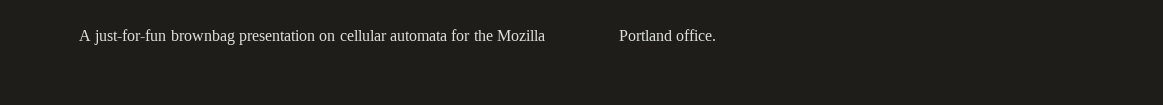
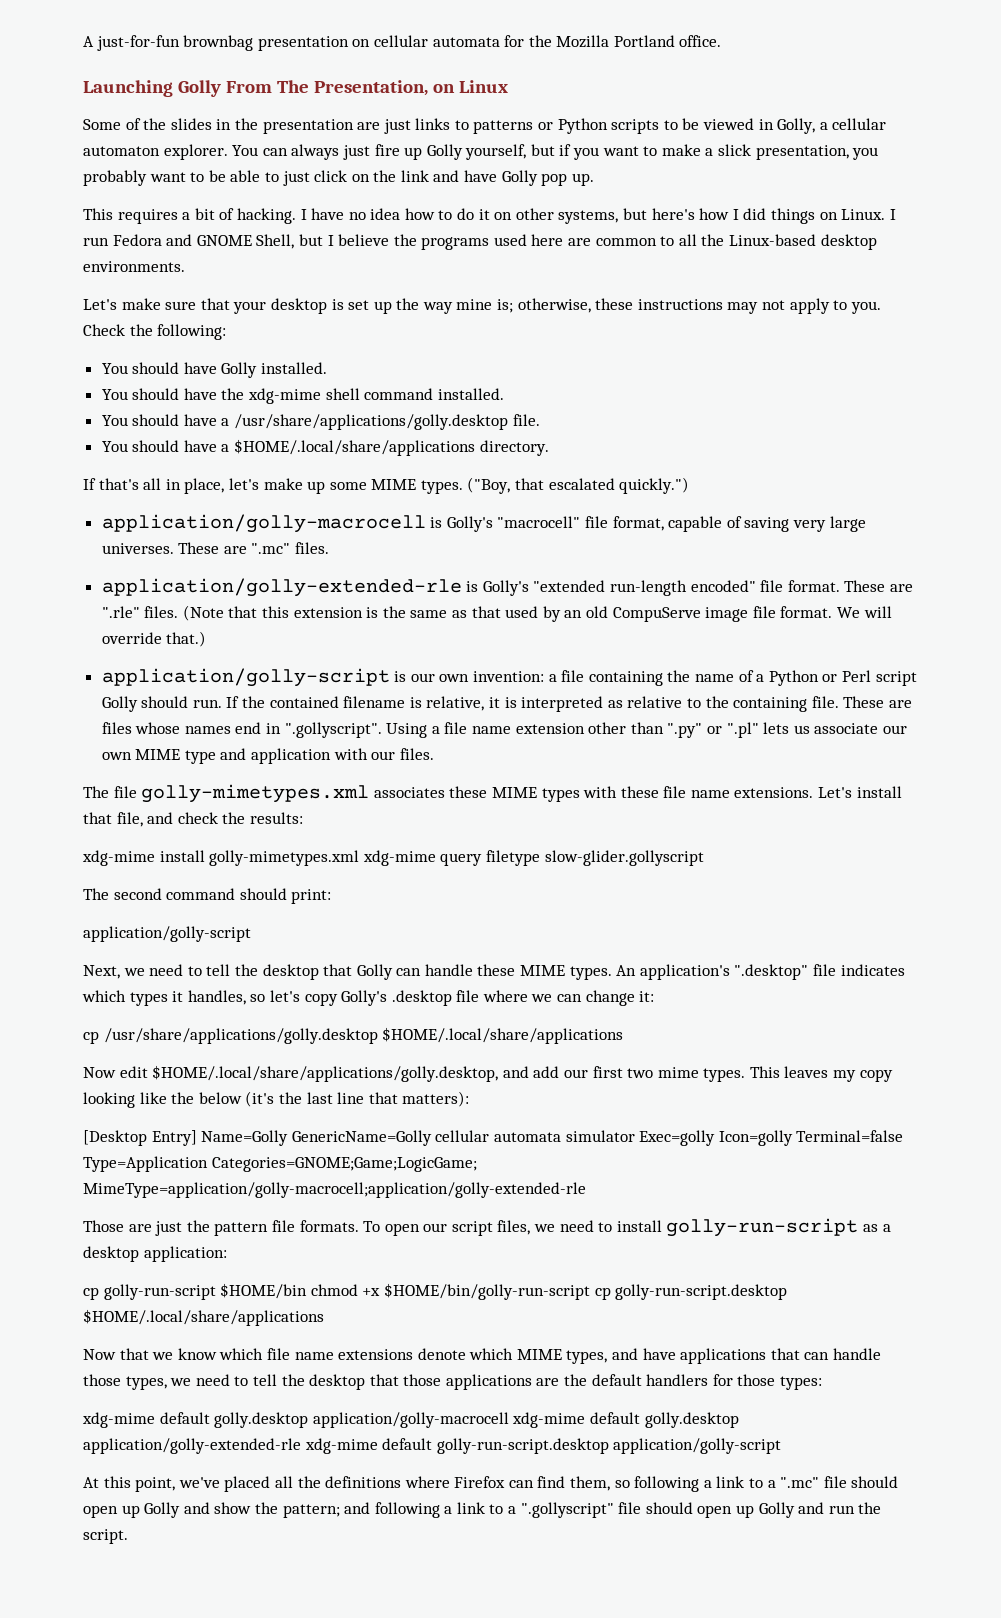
(717, 35) none -> [83,80,508,97] [83,118,887,134] [83,144,879,160] [83,170,594,186] [83,208,896,224] [83,234,877,250] [83,261,185,272] [83,298,881,314] [83,324,227,340] [101,362,328,378] [101,388,504,404] [101,414,540,430] [101,439,549,456] [83,477,690,494] [101,514,866,533] [101,542,330,554] [101,578,914,597] [101,605,892,622] [101,631,207,647] [101,668,917,687] [101,696,912,712] [101,722,907,738] [101,748,434,764] [83,784,902,803] [83,812,303,827] [82,850,704,866] [83,888,332,904] [83,926,251,942] [83,964,905,980] [82,990,655,1006] [83,1027,624,1044] [83,1065,893,1082] [83,1091,470,1108] [83,1130,904,1146] [83,1156,477,1172] [83,1182,586,1198] [83,1218,891,1237] [83,1246,227,1262] [83,1283,788,1300] [83,1309,324,1326] [83,1348,882,1364] [83,1374,823,1390] [82,1412,739,1428] [83,1438,782,1454] [83,1476,899,1492] [83,1502,882,1518] [83,1529,128,1544] // Launching Golly From The Presentation, on Linux // Some of the slides in the presentation are just links to patterns or Python scripts to be viewed in Golly, a cellular automaton explorer. You can always just fire up Golly yourself, but if you want to make a slick presentation, you probably want to be able to just click on the link and have Golly pop up. // This requires a bit of hacking. I have no idea how to do it on other systems, but here's how I did things on Linux. I run Fedora and GNOME Shell, but I believe the programs used here are common to all the Linux-based desktop environments. // Let's make sure that your desktop is set up the way mine is; otherwise, these instructions may not apply to you. Check the following: // You should have Golly installed. // You should have the xdg-mime shell command installed. // You should have a /usr/share/applications/golly.desktop file. // You should have a $HOME/.local/share/applications directory. // If that's all in place, let's make up some MIME types. ("Boy, that escalated quickly.") // application/golly-macrocell is Golly's "macrocell" file format, capable of saving very large universes. These are ".mc" files. // application/golly-extended-rle is Golly's "extended run-length encoded" file format. These are ".rle" files. (Note that this extension is the same as that used by an old CompuServe image file format. We will override that.) // application/golly-script is our own invention: a file containing the name of a Python or Perl script Golly should run. If the contained filename is relative, it is interpreted as relative to the containing file. These are files whose names end in ".gollyscript". Using a file name extension other than ".py" or ".pl" lets us associate our own MIME type and application with our files. // The file golly-mimetypes.xml associates these MIME types with these file name extensions. Let's install that file, and check the results: // xdg-mime install golly-mimetypes.xml xdg-mime query filetype slow-glider.gollyscript // The second command should print: // application/golly-script // Next, we need to tell the desktop that Golly can handle these MIME types. An application's ".desktop" file indicates which types it handles, so let's copy Golly's .desktop file where we can change it: // cp /usr/share/applications/golly.desktop $HOME/.local/share/applications // Now edit $HOME/.local/share/applications/golly.desktop, and add our first two mime types. This leaves my copy looking like the below (it's the last line that matters): // [Desktop Entry] Name=Golly GenericName=Golly cellular automata simulator Exec=golly Icon=golly Terminal=false Type=Application Categories=GNOME;Game;LogicGame; MimeType=application/golly-macrocell;application/golly-extended-rle // Those are just the pattern file formats. To open our script files, we need to install golly-run-script as a desktop application: // cp golly-run-script $HOME/bin chmod +x $HOME/bin/golly-run-script cp golly-run-script.desktop $HOME/.local/share/applications // Now that we know which file name extensions denote which MIME types, and have applications that can handle those types, we need to tell the desktop that those applications are the default handlers for those types: // xdg-mime default golly.desktop application/golly-macrocell xdg-mime default golly.desktop application/golly-extended-rle xdg-mime default golly-run-script.desktop application/golly-script // At this point, we've placed all the definitions where Firefox can find them, so following a link to a ".mc" file should open up Golly and show the pattern; and following a link to a ".gollyscript" file should open up Golly and run the script.

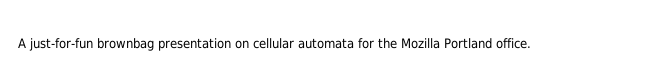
[83,80,508,97] [83,118,887,134] [83,144,879,160] [83,170,594,186] [83,208,896,224] [83,234,877,250] [83,261,185,272] [83,298,881,314] [83,324,227,340] [101,362,328,378] [101,388,504,404] [101,414,540,430] [101,439,549,456] [83,477,690,494] [101,514,866,533] [101,542,330,554] [101,578,914,597] [101,605,892,622] [101,631,207,647] [101,668,917,687] [101,696,912,712] [101,722,907,738] [101,748,434,764] [83,784,902,803] [83,812,303,827] [82,850,704,866] [83,888,332,904] [83,926,251,942] [83,964,905,980] [82,990,655,1006] [83,1027,624,1044] [83,1065,893,1082] [83,1091,470,1108] [83,1130,904,1146] [83,1156,477,1172] [83,1182,586,1198] [83,1218,891,1237] [83,1246,227,1262] [83,1283,788,1300] [83,1309,324,1326] [83,1348,882,1364] [83,1374,823,1390] [82,1412,739,1428] [83,1438,782,1454] [83,1476,899,1492] [83,1502,882,1518] [83,1529,128,1544] // Launching Golly From The Presentation, on Linux // Some of the slides in the presentation are just links to patterns or Python scripts to be viewed in Golly, a cellular automaton explorer. You can always just fire up Golly yourself, but if you want to make a slick presentation, you probably want to be able to just click on the link and have Golly pop up. // This requires a bit of hacking. I have no idea how to do it on other systems, but here's how I did things on Linux. I run Fedora and GNOME Shell, but I believe the programs used here are common to all the Linux-based desktop environments. // Let's make sure that your desktop is set up the way mine is; otherwise, these instructions may not apply to you. Check the following: // You should have Golly installed. // You should have the xdg-mime shell command installed. // You should have a /usr/share/applications/golly.desktop file. // You should have a $HOME/.local/share/applications directory. // If that's all in place, let's make up some MIME types. ("Boy, that escalated quickly.") // application/golly-macrocell is Golly's "macrocell" file format, capable of saving very large universes. These are ".mc" files. // application/golly-extended-rle is Golly's "extended run-length encoded" file format. These are ".rle" files. (Note that this extension is the same as that used by an old CompuServe image file format. We will override that.) // application/golly-script is our own invention: a file containing the name of a Python or Perl script Golly should run. If the contained filename is relative, it is interpreted as relative to the containing file. These are files whose names end in ".gollyscript". Using a file name extension other than ".py" or ".pl" lets us associate our own MIME type and application with our files. // The file golly-mimetypes.xml associates these MIME types with these file name extensions. Let's install that file, and check the results: // xdg-mime install golly-mimetypes.xml xdg-mime query filetype slow-glider.gollyscript // The second command should print: // application/golly-script // Next, we need to tell the desktop that Golly can handle these MIME types. An application's ".desktop" file indicates which types it handles, so let's copy Golly's .desktop file where we can change it: // cp /usr/share/applications/golly.desktop $HOME/.local/share/applications // Now edit $HOME/.local/share/applications/golly.desktop, and add our first two mime types. This leaves my copy looking like the below (it's the last line that matters): // [Desktop Entry] Name=Golly GenericName=Golly cellular automata simulator Exec=golly Icon=golly Terminal=false Type=Application Categories=GNOME;Game;LogicGame; MimeType=application/golly-macrocell;application/golly-extended-rle // Those are just the pattern file formats. To open our script files, we need to install golly-run-script as a desktop application: // cp golly-run-script $HOME/bin chmod +x $HOME/bin/golly-run-script cp golly-run-script.desktop $HOME/.local/share/applications // Now that we know which file name extensions denote which MIME types, and have applications that can handle those types, we need to tell the desktop that those applications are the default handlers for those types: // xdg-mime default golly.desktop application/golly-macrocell xdg-mime default golly.desktop application/golly-extended-rle xdg-mime default golly-run-script.desktop application/golly-script // At this point, we've placed all the definitions where Firefox can find them, so following a link to a ".mc" file should open up Golly and show the pattern; and following a link to a ".gollyscript" file should open up Golly and run the script. -> (531, 43) none

